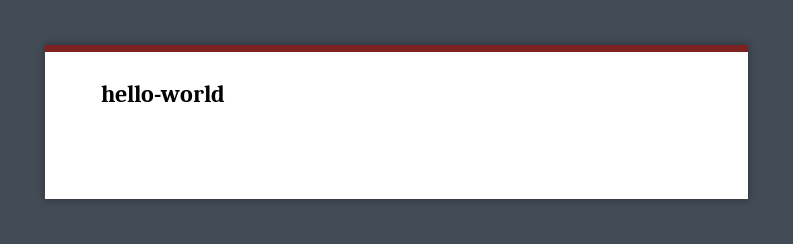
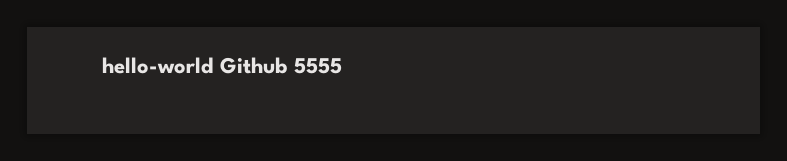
(225, 93) none -> [220,57,343,74] Github 5555

